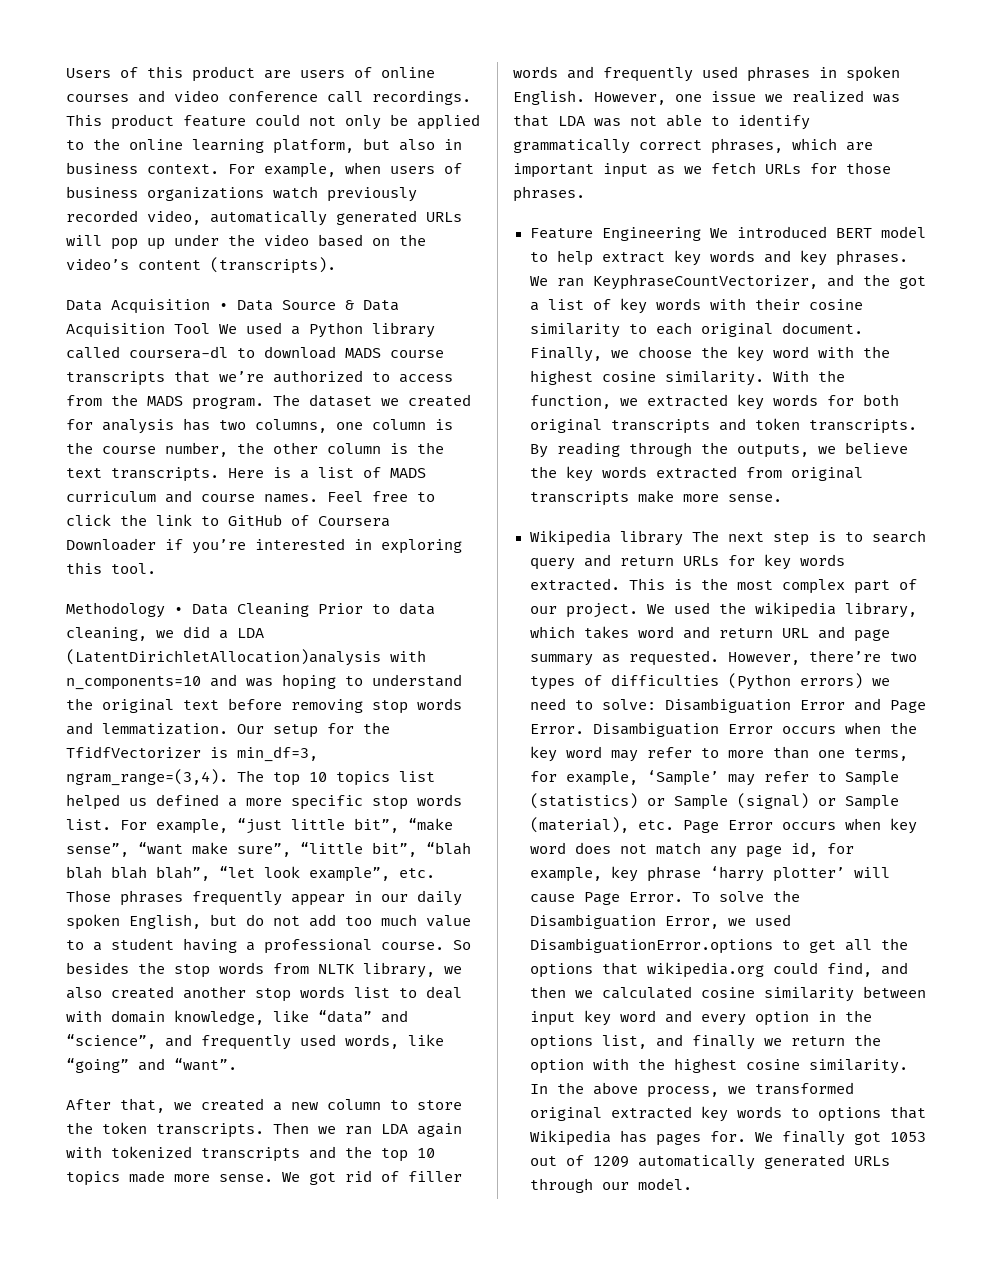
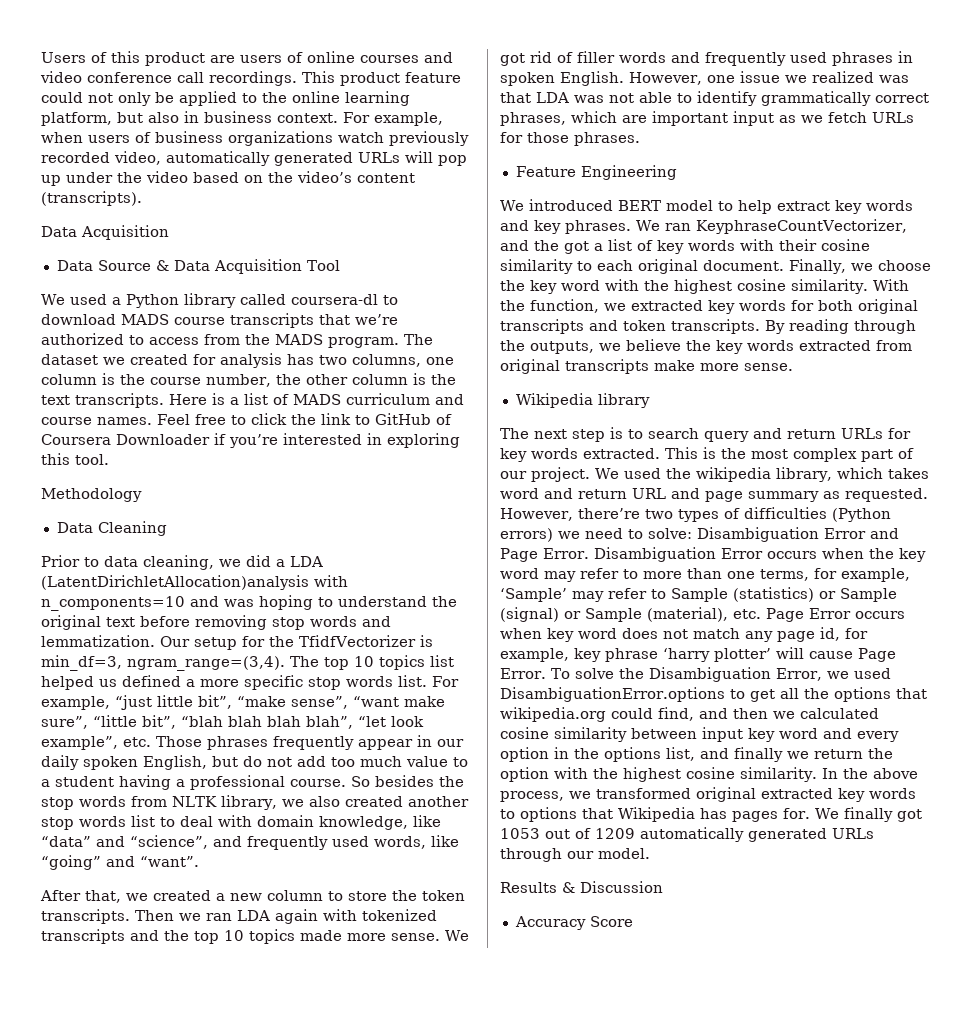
[219,303,228,310] • -> (169, 232) //
(210, 328) none -> (340, 265) //
[174,607,183,614] • -> (142, 495) //
(309, 610) none -> (167, 528) //
(701, 234) none -> (677, 172) //
(683, 538) none -> (650, 400) //
(692, 1184) none -> [500,881,663,893] [514,916,633,930] // Results & Discussion // Accuracy Score

